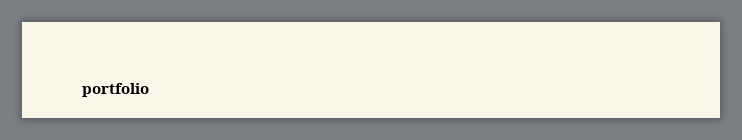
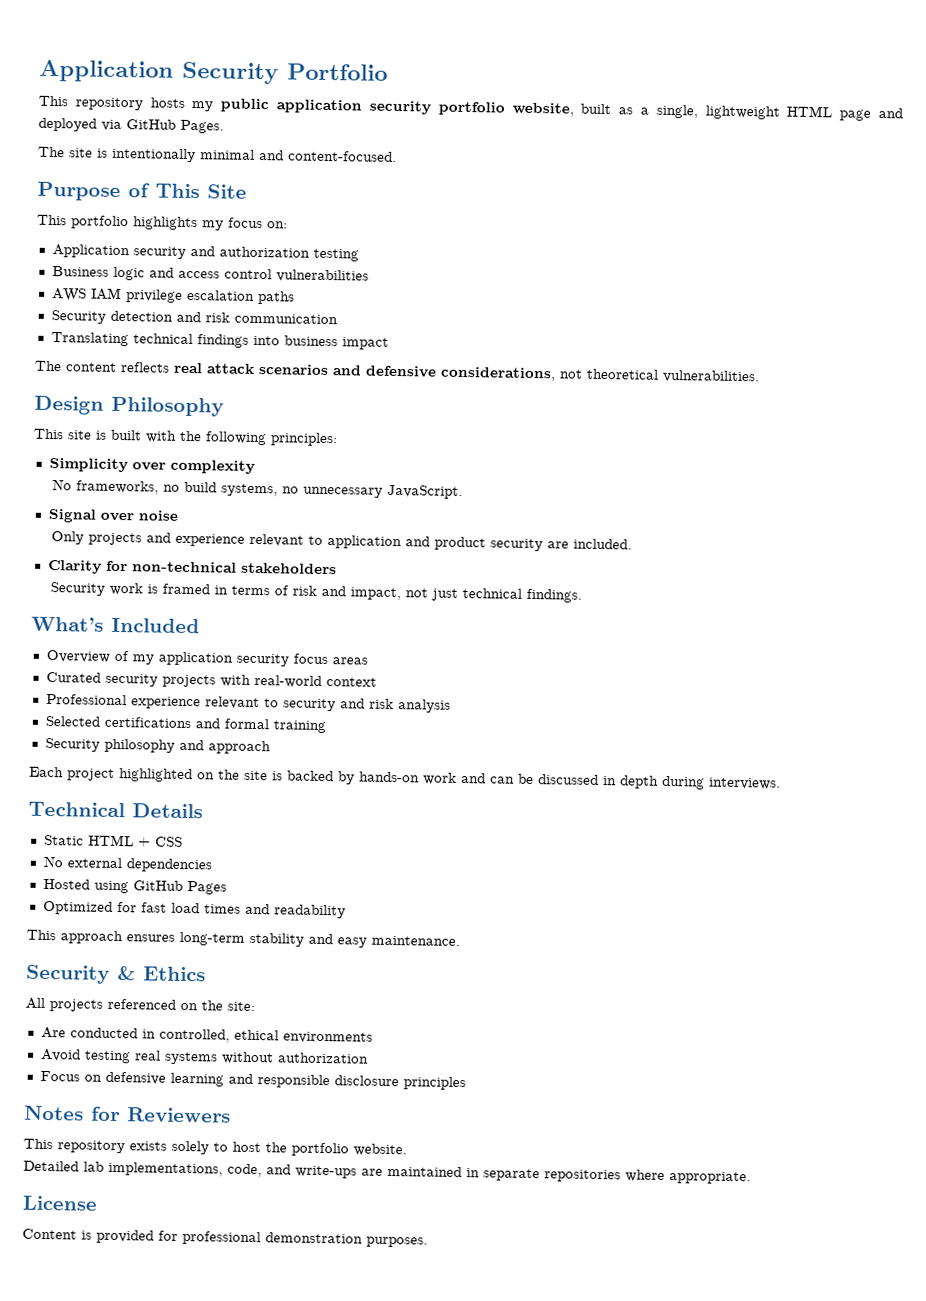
[82,83,149,97] portfolio -> [39,59,388,85] [38,95,903,121] [38,117,224,134] [38,146,397,163] [37,181,247,201] [37,214,288,231] [51,244,359,262] [51,265,369,283] [51,287,295,305] [50,309,338,325] [50,331,389,350] [35,360,760,384] [34,395,224,417] [34,428,338,447] [48,457,255,474] [52,479,464,499] [47,508,178,523] [51,531,633,552] [47,559,337,575] [50,582,583,603] [31,616,200,634] [45,649,368,667] [45,671,377,688] [45,693,451,713] [44,715,326,734] [44,737,271,755] [29,766,781,790] [28,801,203,819] [43,834,183,847] [42,855,212,873] [42,878,227,895] [42,900,346,919] [26,929,460,948] [26,964,206,984] [25,997,255,1012] [40,1026,373,1044] [40,1048,369,1065] [39,1070,466,1091] [24,1105,231,1123] [23,1138,407,1157] [23,1160,751,1185] [22,1195,98,1211] [22,1228,428,1248] Application Security Portfolio // This repository hosts my public application security portfolio website, built as a single, lightweight HTML page and deployed via GitHub Pages. // The site is intentionally minimal and content-focused. // Purpose of This Site // This portfolio highlights my focus on: // Application security and authorization testing // Business logic and access control vulnerabilities // AWS IAM privilege escalation paths // Security detection and risk communication // Translating technical findings into business impact // The content reflects real attack scenarios and defensive considerations, not theoretical vulnerabilities. // Design Philosophy // This site is built with the following principles: // Simplicity over complexity // No frameworks, no build systems, no unnecessary JavaScript. // Signal over noise // Only projects and experience relevant to application and product security are included. // Clarity for non-technical stakeholders // Security work is framed in terms of risk and impact, not just technical findings. // What’s Included // Overview of my application security focus areas // Curated security projects with real-world context // Professional experience relevant to security and risk analysis // Selected certifications and formal training // Security philosophy and approach // Each project highlighted on the site is backed by hands-on work and can be discussed in depth during interviews. // Technical Details // Static HTML + CSS // No external dependencies // Hosted using GitHub Pages // Optimized for fast load times and readability // This approach ensures long-term stability and easy maintenance. // Security & Ethics // All projects referenced on the site: // Are conducted in controlled, ethical environments // Avoid testing real systems without authorization // Focus on defensive learning and responsible disclosure principles // Notes for Reviewers // This repository exists solely to host the portfolio website. // Detailed lab implementations, code, and write-ups are maintained in separate repositories where appropriate. // License // Content is provided for professional demonstration purposes.

